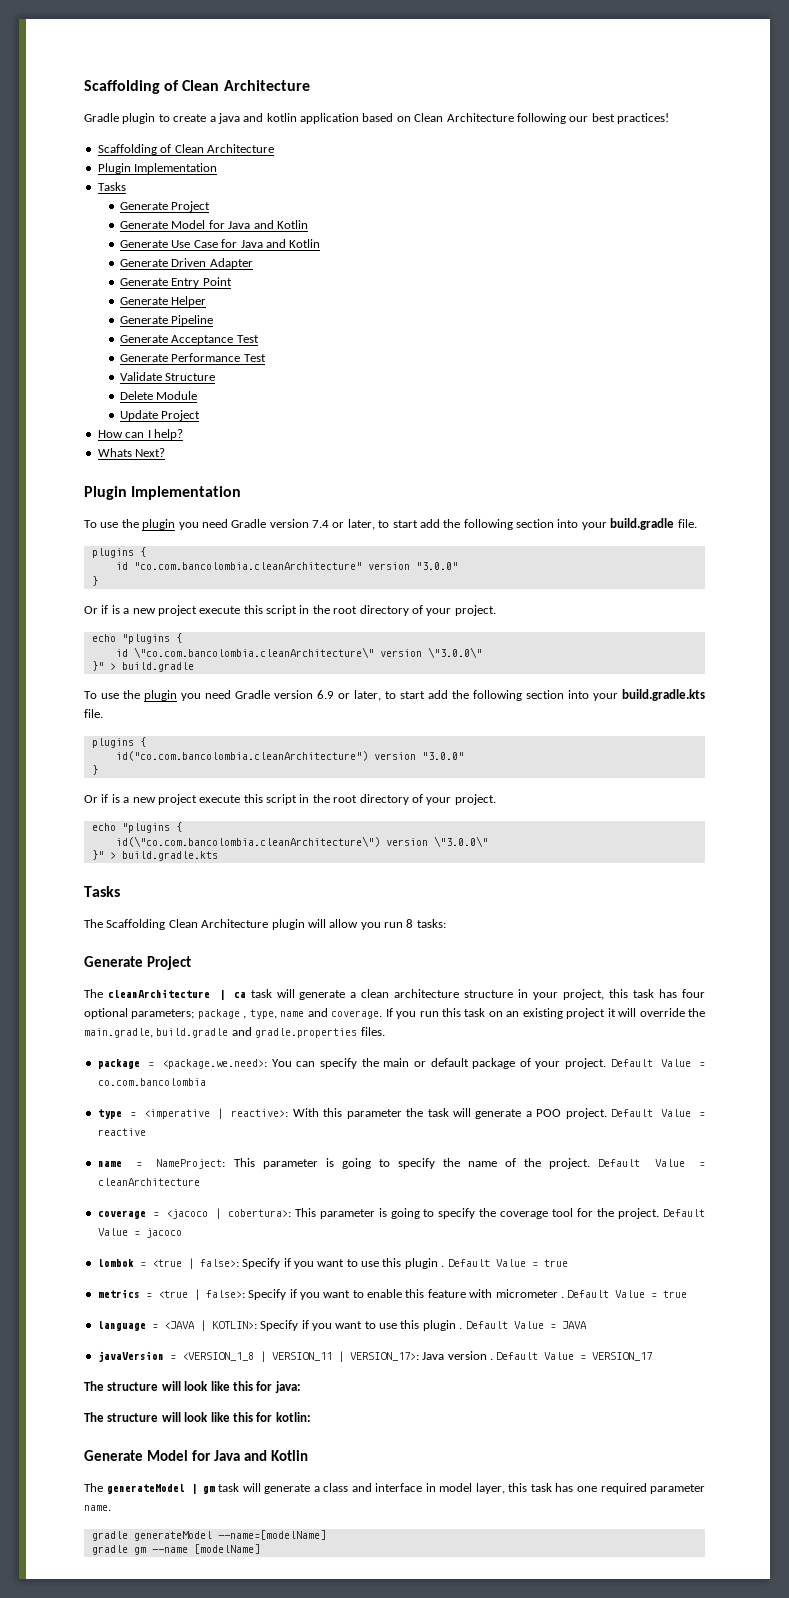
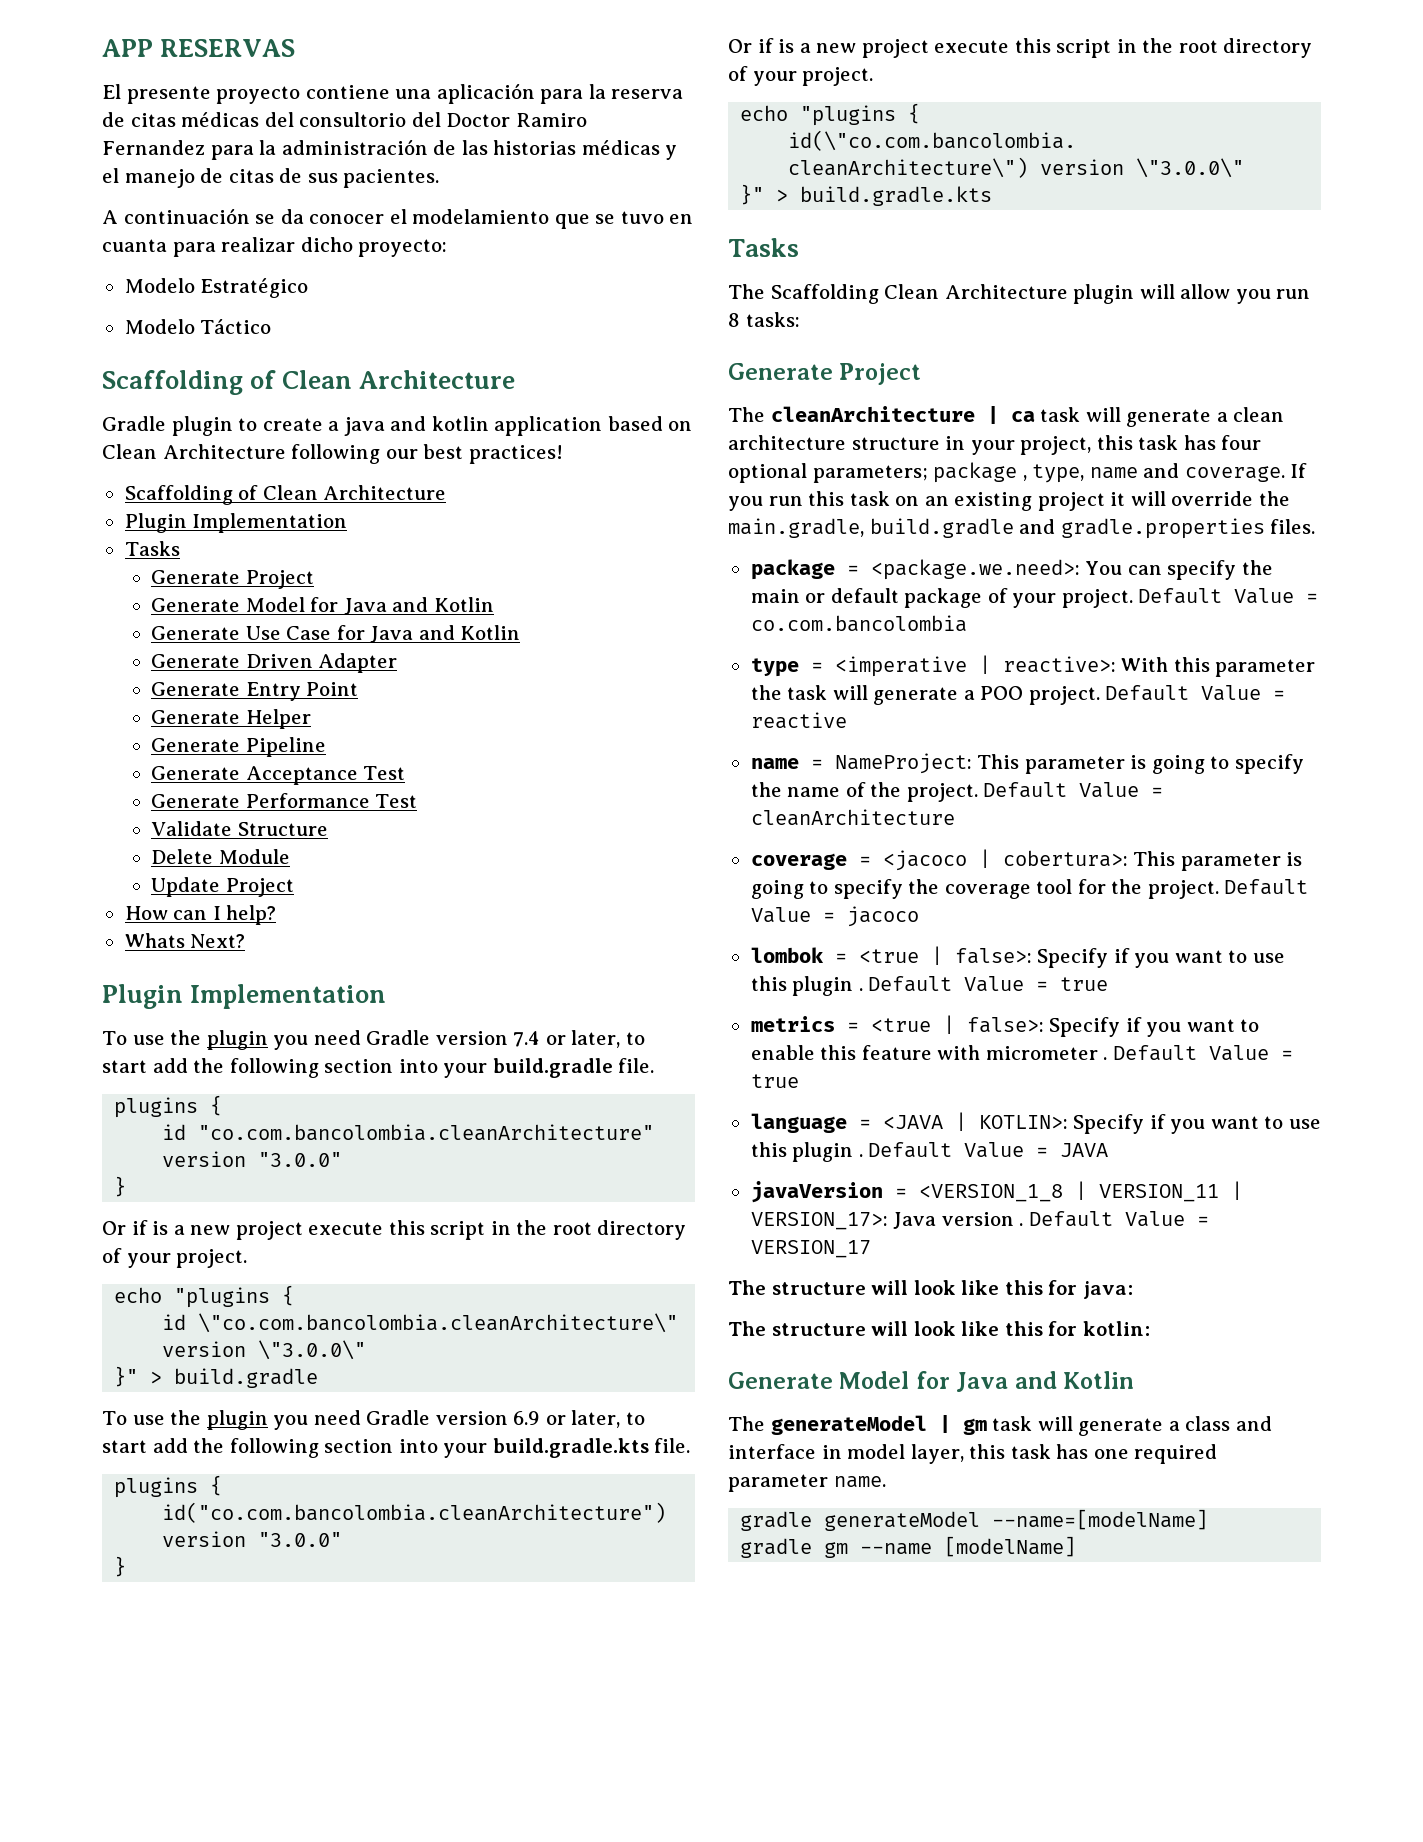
(84, 87) none -> [102,39,296,57] [102,83,684,104] [102,112,587,127] [102,139,678,160] [102,168,440,188] [102,208,694,229] [102,237,448,257] [124,278,309,298] [124,319,272,334] APP RESERVAS // El presente proyecto contiene una aplicación para la reserva de citas médicas del consultorio del Doctor Ramiro Fernandez para la administración de las historias médicas y el manejo de citas de sus pacientes. // A continuación se da conocer el modelamiento que se tuvo en cuanta para realizar dicho proyecto: // Modelo Estratégico // Modelo Táctico //

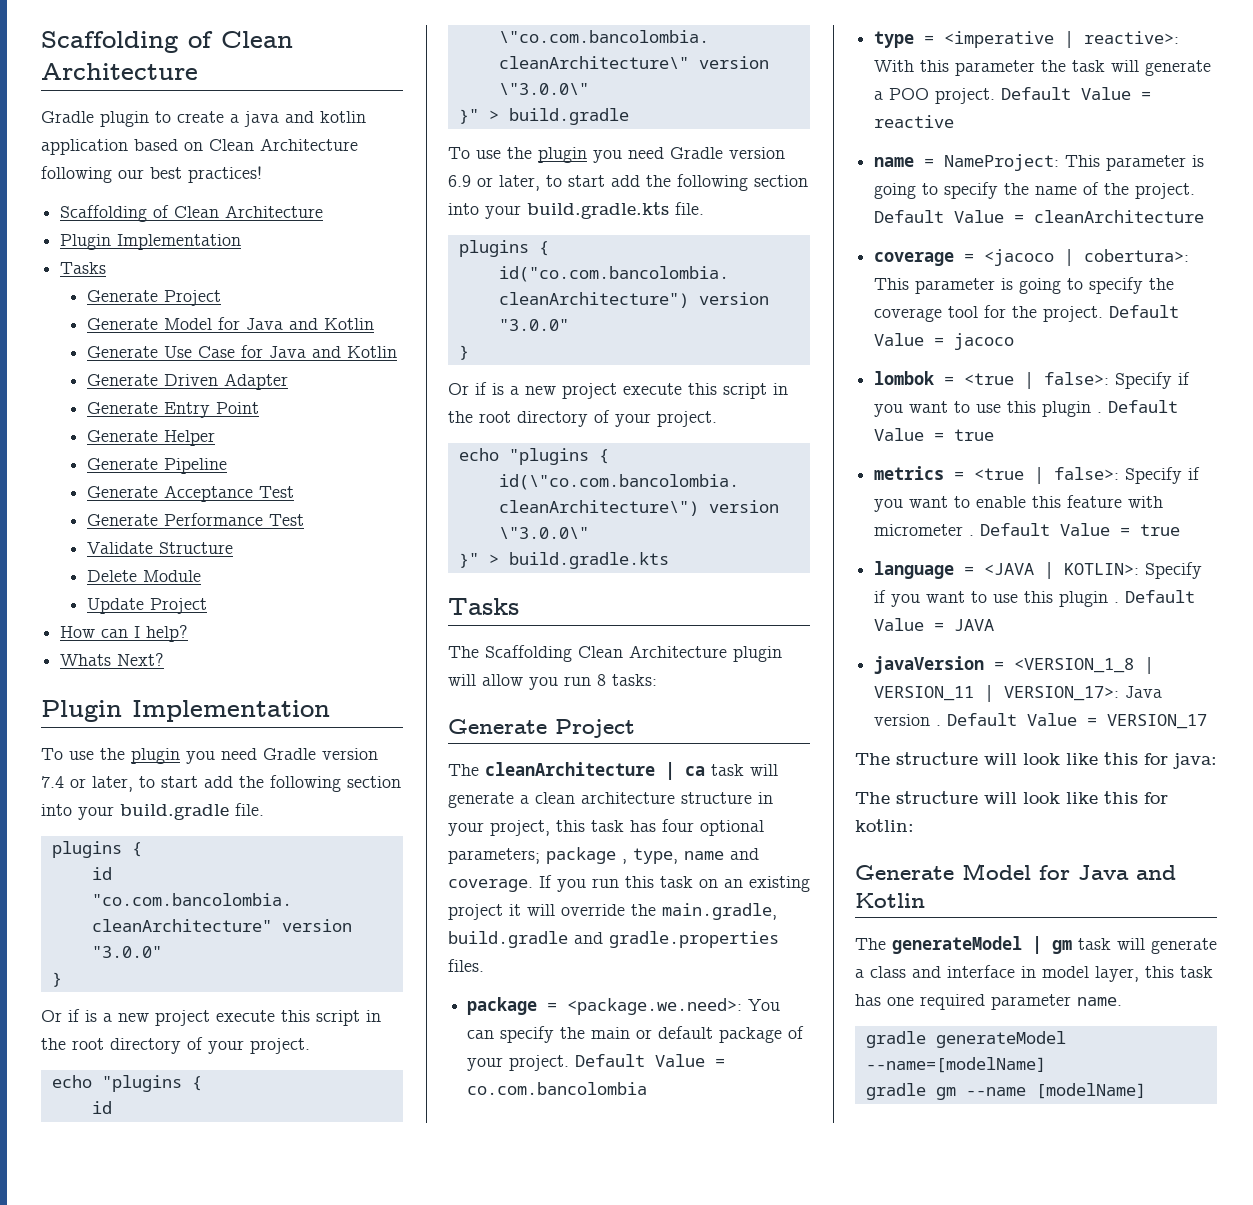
[102,39,296,57] [102,83,684,104] [102,112,587,127] [102,139,678,160] [102,168,440,188] [102,208,694,229] [102,237,448,257] [124,278,309,298] [124,319,272,334] APP RESERVAS // El presente proyecto contiene una aplicación para la reserva de citas médicas del consultorio del Doctor Ramiro Fernandez para la administración de las historias médicas y el manejo de citas de sus pacientes. // A continuación se da conocer el modelamiento que se tuvo en cuanta para realizar dicho proyecto: // Modelo Estratégico // Modelo Táctico // -> (41, 42) none

